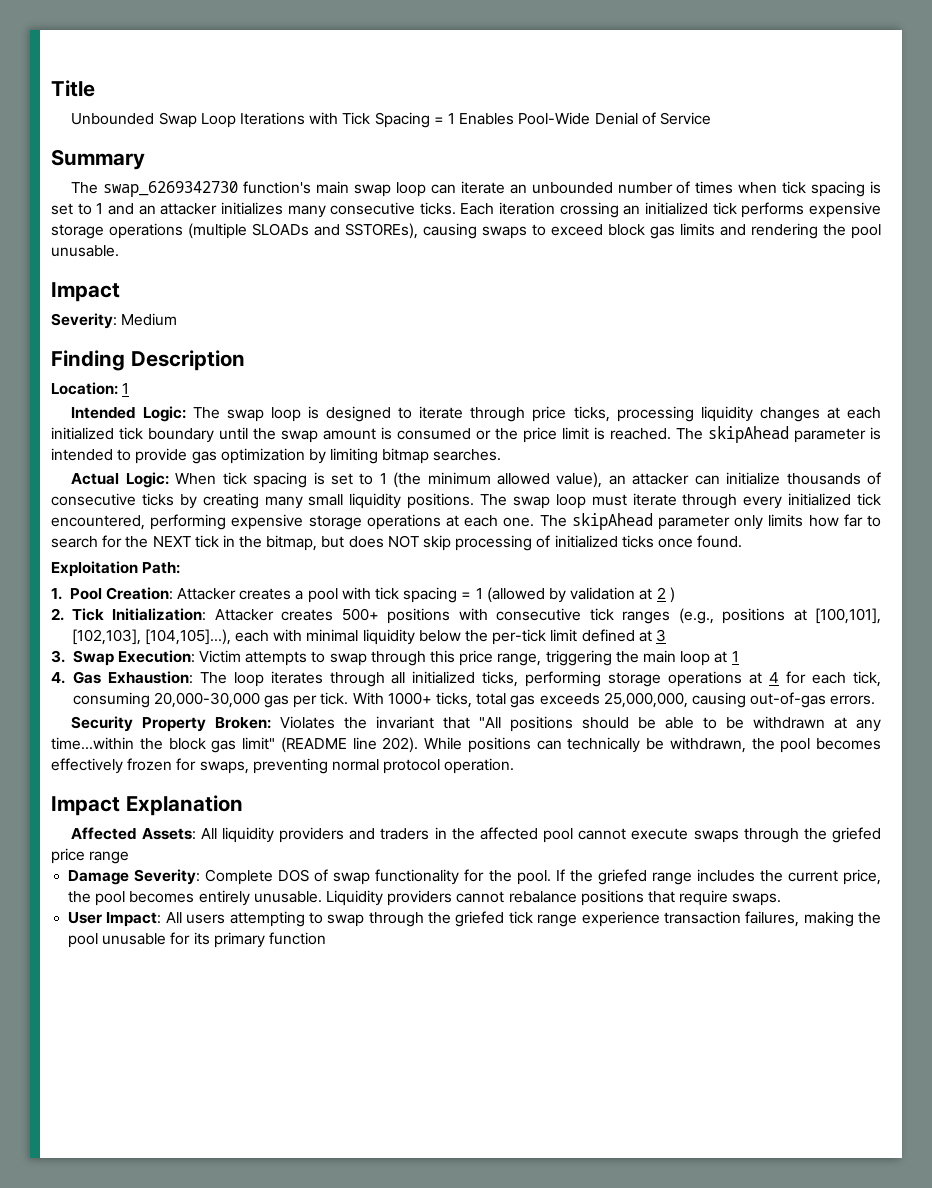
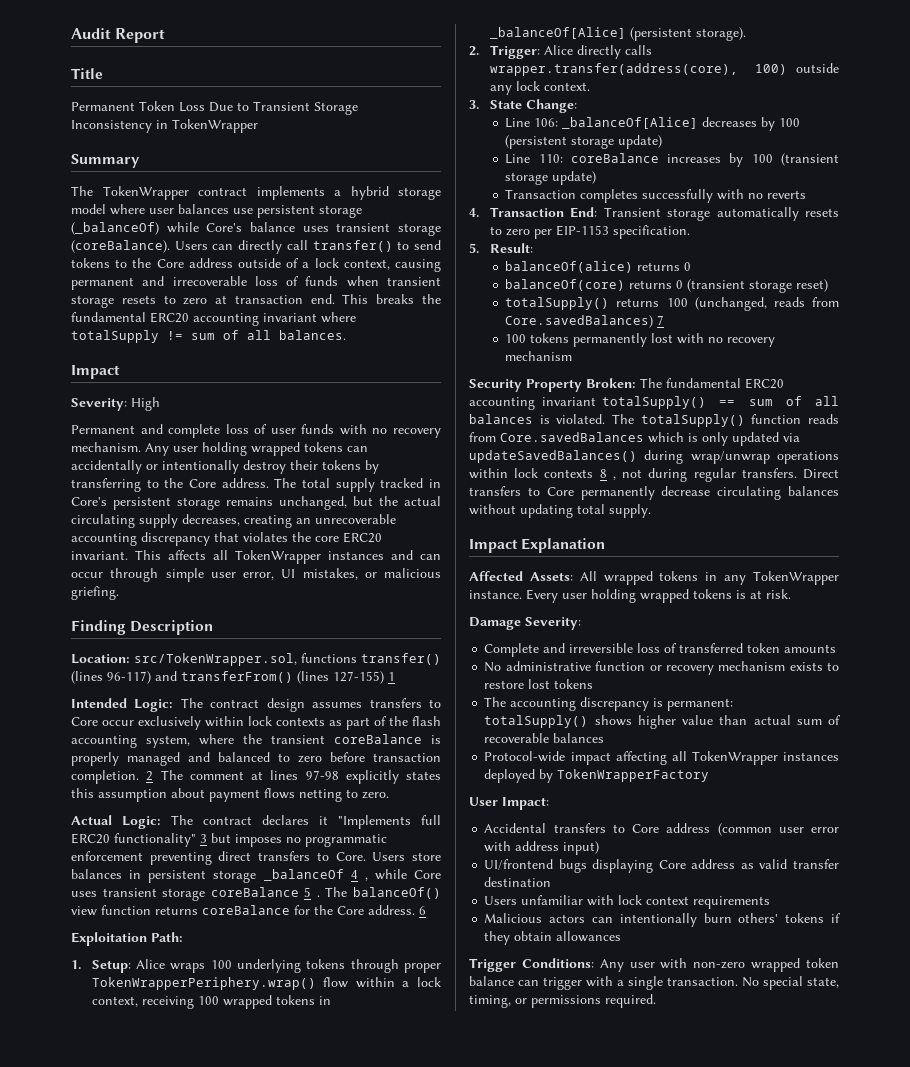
(51, 88) none -> [71,28,166,43] Audit Report //
[71,112,711,128] [51,149,145,170] [71,181,882,197] [51,202,881,218] [51,223,881,239] [51,245,119,257] [51,282,120,302] [51,313,178,329] [51,350,245,371] [51,382,130,395] [71,406,882,422] [51,426,881,443] [51,448,502,464] [71,472,881,488] [51,493,881,509] [51,513,882,530] [51,535,743,551] [51,561,181,577] [51,587,675,603] [51,608,882,624] [71,629,666,645] [51,650,739,666] [51,671,881,687] [72,692,876,708] [71,716,882,732] [51,737,881,753] [51,758,515,774] Unbounded Swap Loop Iterations with Tick Spacing = 1 Enables Pool-Wide Denial of Service // Summary // The swap_6269342730 function's main swap loop can iterate an unbounded number of times when tick spacing is set to 1 and an attacker initializes many consecutive ticks. Each iteration crossing an initialized tick performs expensive storage operations (multiple SLOADs and SSTOREs), causing swaps to exceed block gas limits and rendering the pool unusable. // Impact // Severity: Medium // Finding Description // Location: 1 // Intended Logic: The swap loop is designed to iterate through price ticks, processing liquidity changes at each initialized tick boundary until the swap amount is consumed or the price limit is reached. The skipAhead parameter is intended to provide gas optimization by limiting bitmap searches. // Actual Logic: When tick spacing is set to 1 (the minimum allowed value), an attacker can initialize thousands of consecutive ticks by creating many small liquidity positions. The swap loop must iterate through every initialized tick encountered, performing expensive storage operations at each one. The skipAhead parameter only limits how far to search for the NEXT tick in the bitmap, but does NOT skip processing of initialized ticks once found. // Exploitation Path: // 1. Pool Creation: Attacker creates a pool with tick spacing = 1 (allowed by validation at 2 ) // 2. Tick Initialization: Attacker creates 500+ positions with consecutive tick ranges (e.g., positions at [100,101], [102,103], [104,105]...), each with minimal liquidity below the per-tick limit defined at 3 // 3. Swap Execution: Victim attempts to swap through this price range, triggering the main loop at 1 // 4. Gas Exhaustion: The loop iterates through all initialized ticks, performing storage operations at 4 for each tick, consuming 20,000-30,000 gas per tick. With 1000+ ticks, total gas exceeds 25,000,000, causing out-of-gas errors. // Security Property Broken: Violates the invariant that "All positions should be able to be withdrawn at any time...within the block gas limit" (README line 202). While positions can technically be withdrawn, the pool becomes effectively frozen for swaps, preventing normal protocol operation. -> [71,101,358,115] [71,119,258,133] [71,154,140,168] [71,186,441,200] [71,204,362,218] [71,222,441,236] [71,240,442,254] [71,258,441,272] [71,276,441,290] [71,294,441,308] [71,312,356,326] [71,330,346,343] [71,365,120,379] [71,397,160,411] [71,424,441,438] [71,442,368,456] [71,460,379,474] [71,478,442,492] [71,496,441,510] [71,514,396,528] [71,532,382,546] [71,550,441,564] [71,568,441,582] [71,586,119,600] [71,620,214,635] [71,653,441,666] [71,671,395,684] [71,698,441,712] [71,716,441,730] [71,734,441,748] [71,752,441,766] [71,770,441,784] [71,788,389,802] [71,815,441,829] [71,833,387,847] [71,851,442,865] [71,869,441,883] [71,887,441,901] [71,905,426,916] [71,932,183,946] [71,959,441,973] [91,977,441,990] [91,995,331,1009] [489,27,746,41] [469,45,652,59] [489,63,839,76] [489,81,590,95] [469,99,577,113] [505,117,801,131] [505,135,663,149] [505,153,839,167] [505,171,597,185] [505,189,807,203] [469,207,839,221] [489,225,690,239] [469,243,533,253] [505,261,692,273] [505,279,829,293] [505,297,839,311] [505,315,665,328] [505,333,776,347] [505,351,573,361] [469,378,784,392] [469,396,839,410] [469,414,839,427] [469,432,800,446] [469,450,839,464] [469,468,839,482] [469,486,839,500] [469,504,651,518] Permanent Token Loss Due to Transient Storage Inconsistency in TokenWrapper // Summary // The TokenWrapper contract implements a hybrid storage model where user balances use persistent storage (_balanceOf) while Core's balance uses transient storage (coreBalance). Users can directly call transfer() to send tokens to the Core address outside of a lock context, causing permanent and irrecoverable loss of funds when transient storage resets to zero at transaction end. This breaks the fundamental ERC20 accounting invariant where totalSupply != sum of all balances. // Impact // Severity: High // Permanent and complete loss of user funds with no recovery mechanism. Any user holding wrapped tokens can accidentally or intentionally destroy their tokens by transferring to the Core address. The total supply tracked in Core's persistent storage remains unchanged, but the actual circulating supply decreases, creating an unrecoverable accounting discrepancy that violates the core ERC20 invariant. This affects all TokenWrapper instances and can occur through simple user error, UI mistakes, or malicious griefing. // Finding Description // Location: src/TokenWrapper.sol, functions transfer() (lines 96-117) and transferFrom() (lines 127-155) 1 // Intended Logic: The contract design assumes transfers to Core occur exclusively within lock contexts as part of the flash accounting system, where the transient coreBalance is properly managed and balanced to zero before transaction completion. 2 The comment at lines 97-98 explicitly states this assumption about payment flows netting to zero. // Actual Logic: The contract declares it "Implements full ERC20 functionality" 3 but imposes no programmatic enforcement preventing direct transfers to Core. Users store balances in persistent storage _balanceOf 4 , while Core uses transient storage coreBalance 5 . The balanceOf() view function returns coreBalance for the Core address. 6 // Exploitation Path: // 1. Setup: Alice wraps 100 underlying tokens through proper TokenWrapperPeriphery.wrap() flow within a lock context, receiving 100 wrapped tokens in _balanceOf[Alice] (persistent storage). // 2. Trigger: Alice directly calls wrapper.transfer(address(core), 100) outside any lock context. // 3. State Change: // Line 106: _balanceOf[Alice] decreases by 100 (persistent storage update) // Line 110: coreBalance increases by 100 (transient storage update) // Transaction completes successfully with no reverts // 4. Transaction End: Transient storage automatically resets to zero per EIP-1153 specification. // 5. Result: // balanceOf(alice) returns 0 // balanceOf(core) returns 0 (transient storage reset) // totalSupply() returns 100 (unchanged, reads from Core.savedBalances) 7 // 100 tokens permanently lost with no recovery mechanism // Security Property Broken: The fundamental ERC20 accounting invariant totalSupply() == sum of all balances is violated. The totalSupply() function reads from Core.savedBalances which is only updated via updateSavedBalances() during wrap/unwrap operations within lock contexts 8 , not during regular transfers. Direct transfers to Core permanently decrease circulating balances without updating total supply.
[221,827,882,843] [51,848,130,864] [68,869,881,885] [68,890,782,906] [68,911,882,927] [68,932,326,948] liquidity providers and traders in the affected pool cannot execute swaps through the griefed price range // Damage Severity: Complete DOS of swap functionality for the pool. If the griefed range includes the current price, the pool becomes entirely unusable. Liquidity providers cannot rebalance positions that require swaps. // User Impact: All users attempting to swap through the griefed tick range experience transaction failures, making the pool unusable for its primary function -> [603,571,839,585] [469,589,791,603] [469,617,581,630] [484,643,837,657] [484,661,839,675] [484,679,594,689] [484,697,734,711] [484,715,841,729] [484,733,605,743] [484,751,839,765] [484,769,710,783] [469,797,549,810] [484,823,839,836] [484,841,600,855] [484,859,839,873] [484,877,552,887] [484,895,771,909] [484,913,841,927] [484,931,622,945] [469,958,839,972] [469,976,839,990] [469,994,656,1008] wrapped tokens in any TokenWrapper instance. Every user holding wrapped tokens is at risk. // Damage Severity: // Complete and irreversible loss of transferred token amounts // No administrative function or recovery mechanism exists to restore lost tokens // The accounting discrepancy is permanent: totalSupply() shows higher value than actual sum of recoverable balances // Protocol-wide impact affecting all TokenWrapper instances deployed by TokenWrapperFactory // User Impact: // Accidental transfers to Core address (common user error with address input) // UI/frontend bugs displaying Core address as valid transfer destination // Users unfamiliar with lock context requirements // Malicious actors can intentionally burn others' tokens if they obtain allowances // Trigger Conditions: Any user with non-zero wrapped token balance can trigger with a single transaction. No special state, timing, or permissions required.

